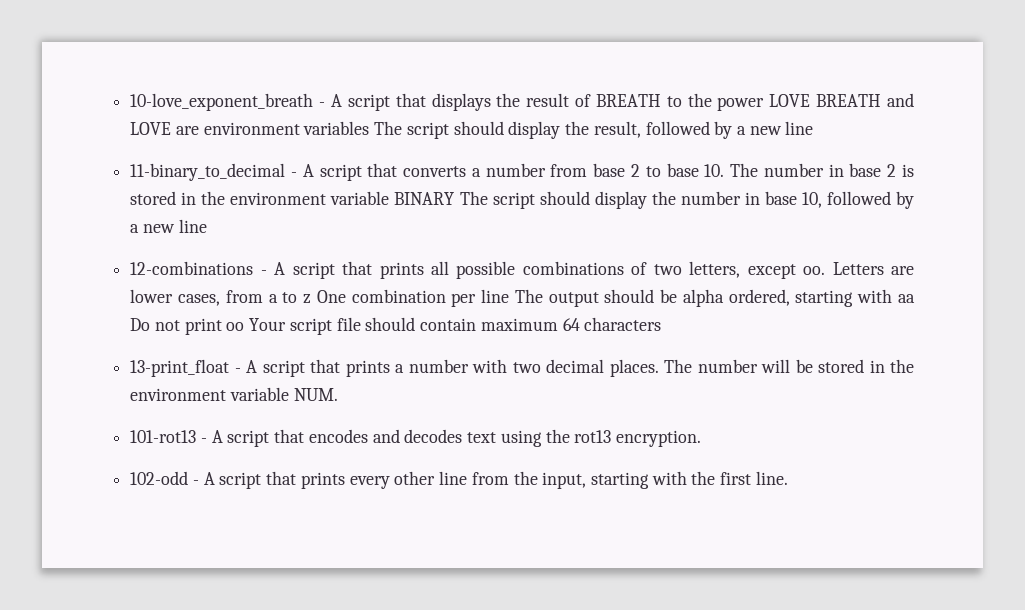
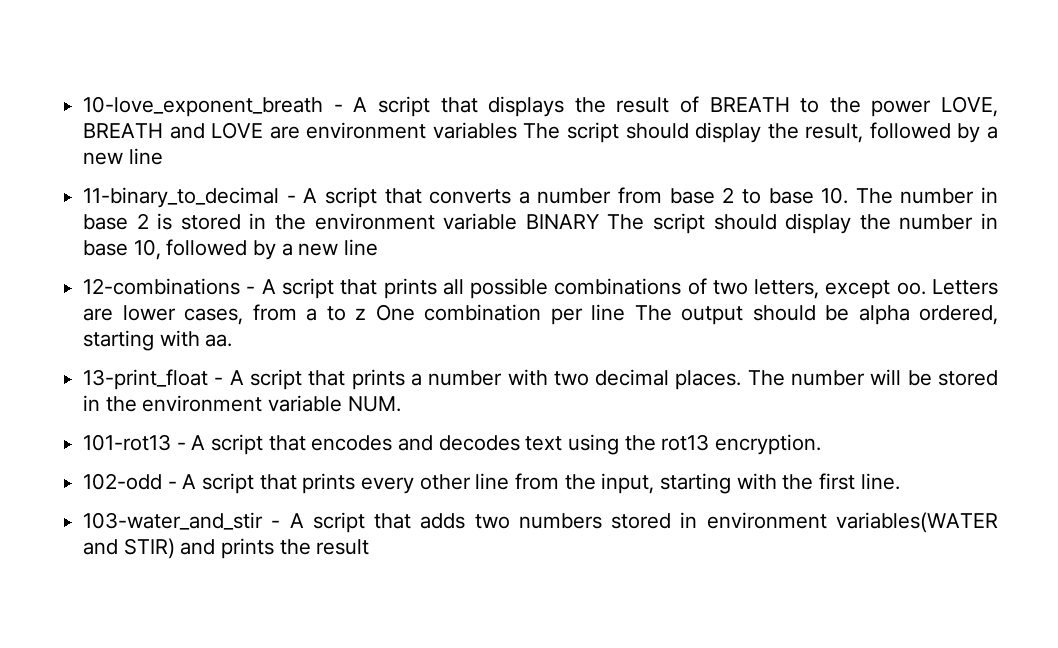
[769,94,811,107] LOVE -> [941,96,999,117] LOVE,
[898,294,916,303] [130,317,662,335] aa Do not print oo Your script file should contain maximum 64 characters -> [205,334,233,347] aa.
(788, 478) none -> [83,512,998,533] [83,538,370,559] // 103-water_and_stir - A script that adds two numbers stored in environment variables(WATER and STIR) and prints the result

